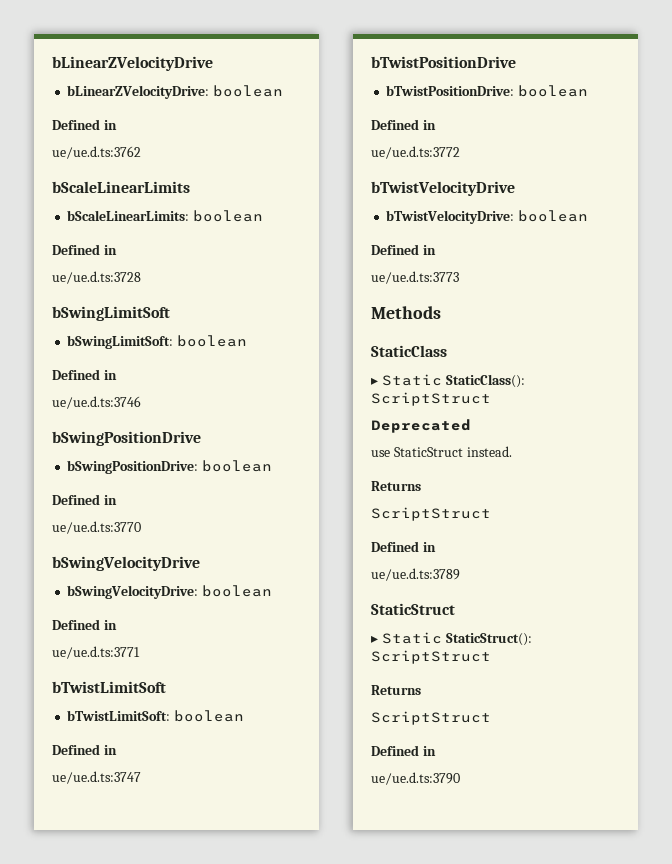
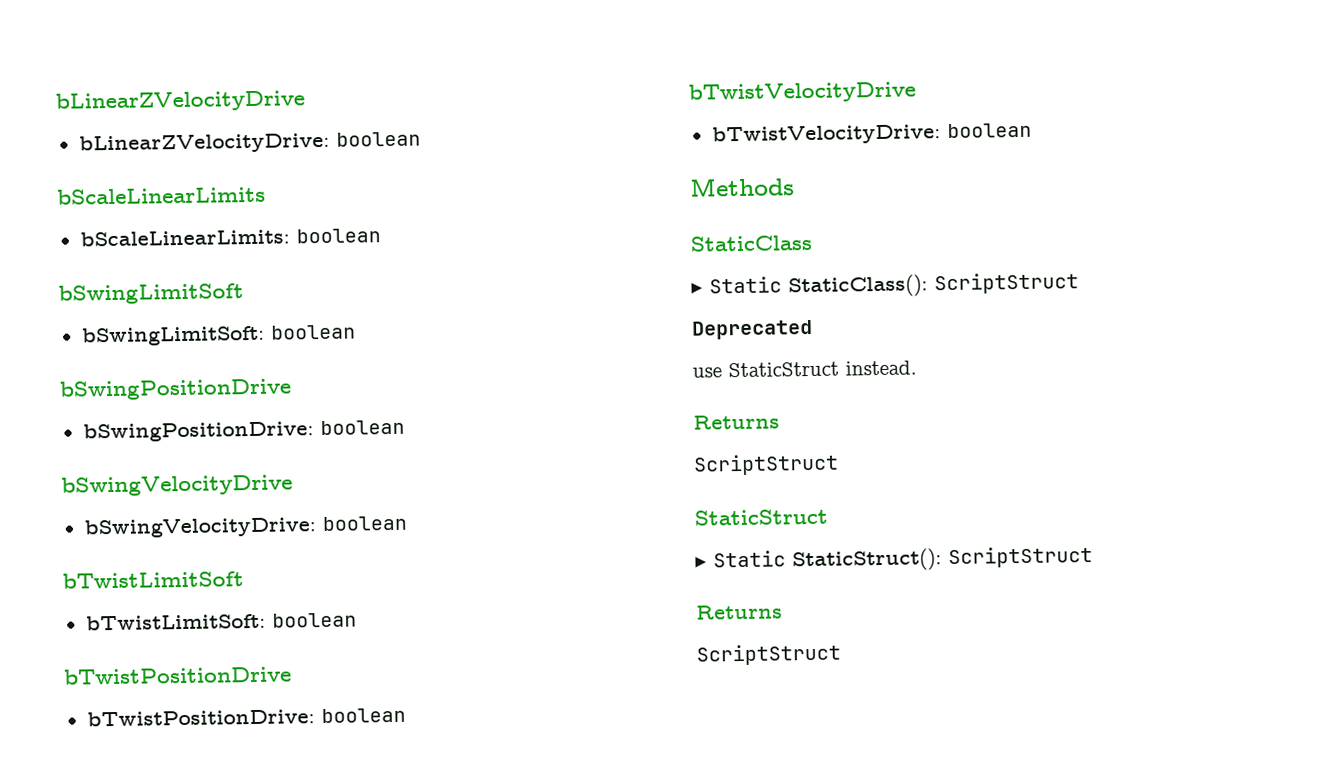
[52,119,117,130] [52,146,141,159] // Defined in // ue/ue.d.ts:3762 -> (421, 139) none
[52,244,117,255] [52,271,141,284] // Defined in // ue/ue.d.ts:3728 -> (381, 236) none
[52,369,117,380] [52,396,141,409] // Defined in // ue/ue.d.ts:3746 -> (356, 332) none
[52,494,117,505] [52,521,141,534] // Defined in // ue/ue.d.ts:3770 -> (405, 427) none
[52,619,117,630] [52,646,140,659] // Defined in // ue/ue.d.ts:3771 -> (407, 523) none
[52,744,117,755] [52,771,141,784] // Defined in // ue/ue.d.ts:3747 -> (357, 620) none
[371,119,436,130] [371,146,460,159] // Defined in // ue/ue.d.ts:3772 -> (406, 715) none
[371,244,436,255] [371,271,459,284] // Defined in // ue/ue.d.ts:3773 -> (1032, 130) none
[371,541,436,552] [371,568,460,581] // Defined in // ue/ue.d.ts:3789 -> (839, 464) none
[371,745,436,756] [371,772,460,785] // Defined in // ue/ue.d.ts:3790 -> (841, 654) none

